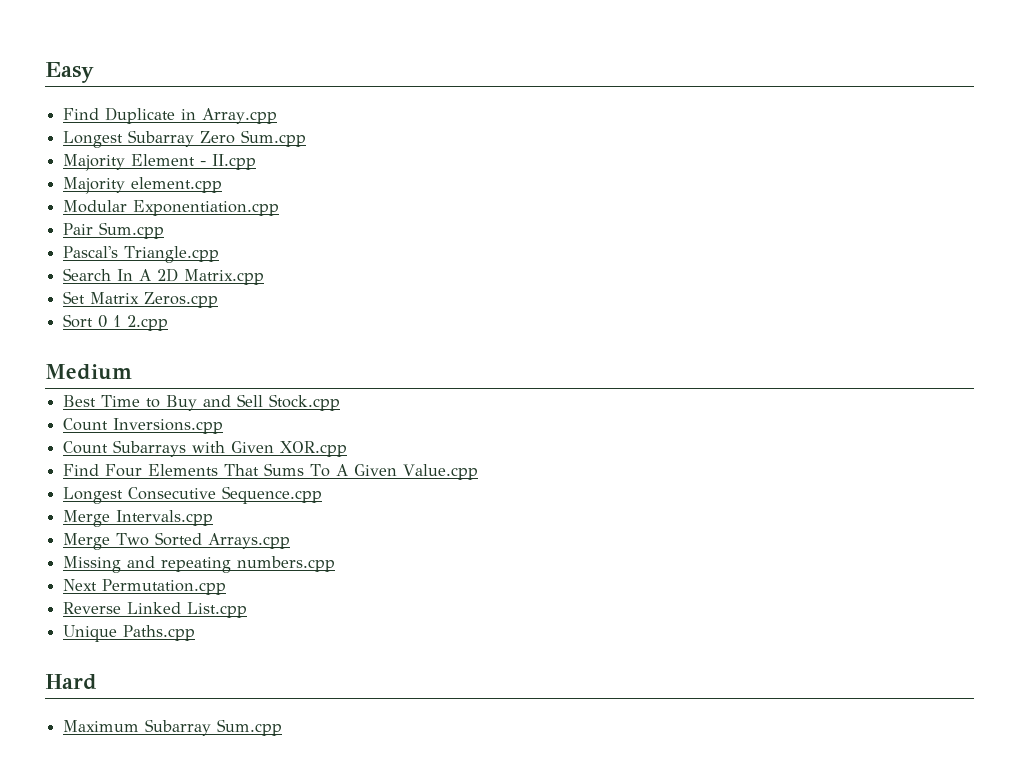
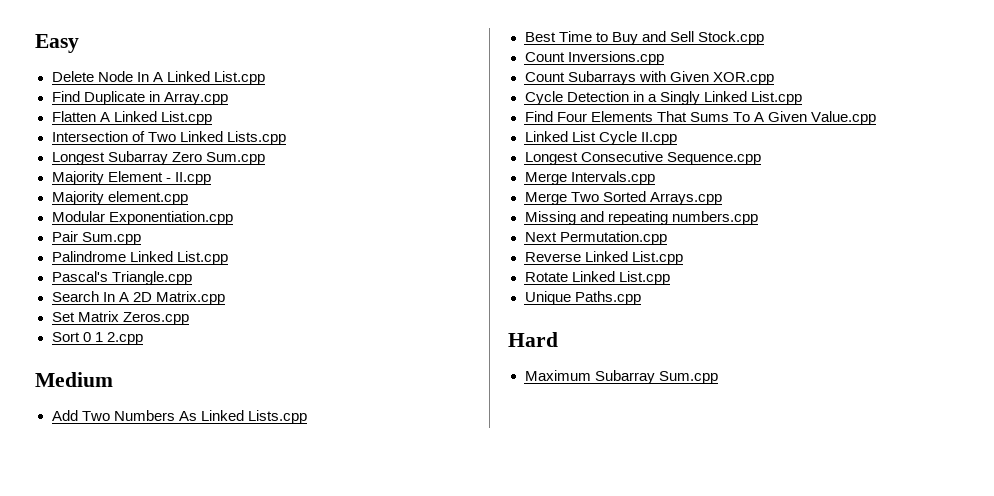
[63,107,278,124] Find Duplicate in Array.cpp -> [51,71,265,85] [51,91,228,105] [51,111,212,125] [51,131,286,145] Delete Node In A Linked List.cpp // Find Duplicate in Array.cpp // Flatten A Linked List.cpp // Intersection of Two Linked Lists.cpp
(165, 230) none -> [51,251,228,265] // Palindrome Linked List.cpp
(132, 372) none -> [51,410,307,424] // Add Two Numbers As Linked Lists.cpp
(348, 449) none -> [524,91,802,105] // Cycle Detection in a Singly Linked List.cpp
(479, 472) none -> [524,131,677,145] // Linked List Cycle II.cpp
(248, 610) none -> [524,271,670,285] // Rotate Linked List.cpp

